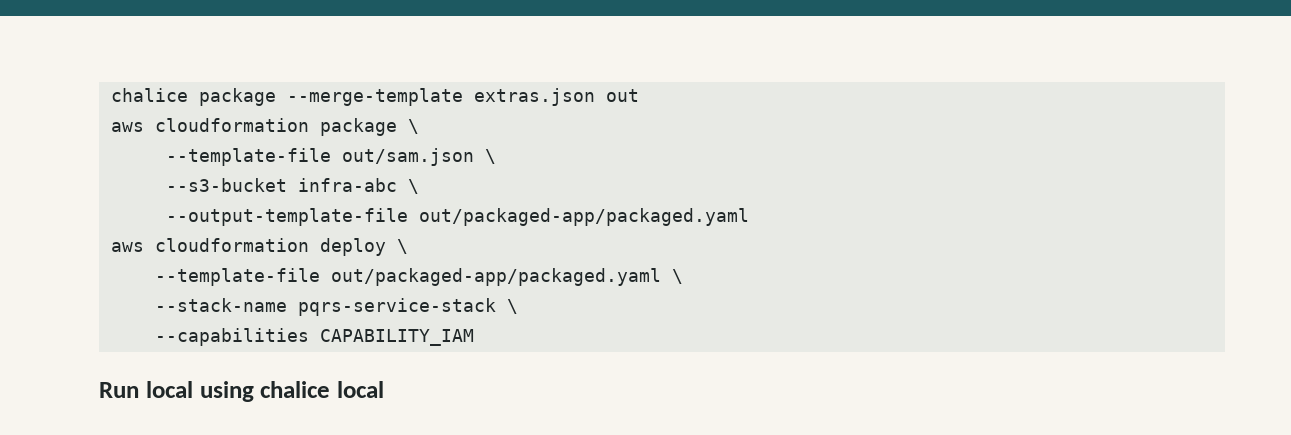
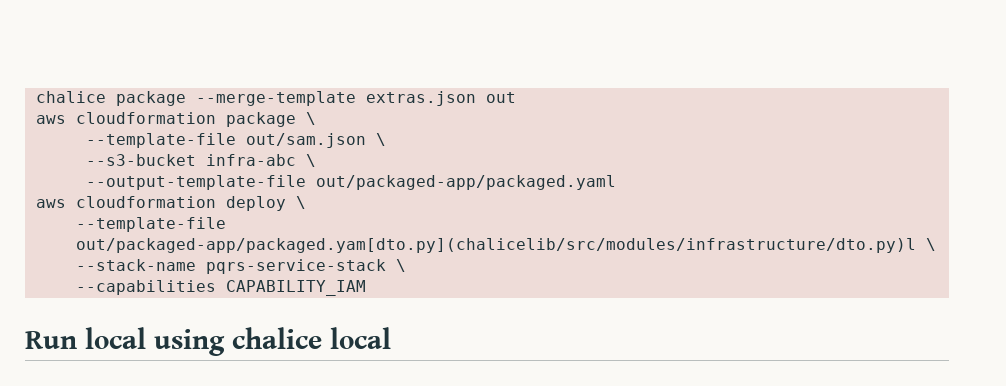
[331,268,661,286] out/packaged-app/packaged.yaml -> [76,238,917,253] out/packaged-app/packaged.yam[dto.py](chalicelib/src/modules/infrastructure/dto.py)l

